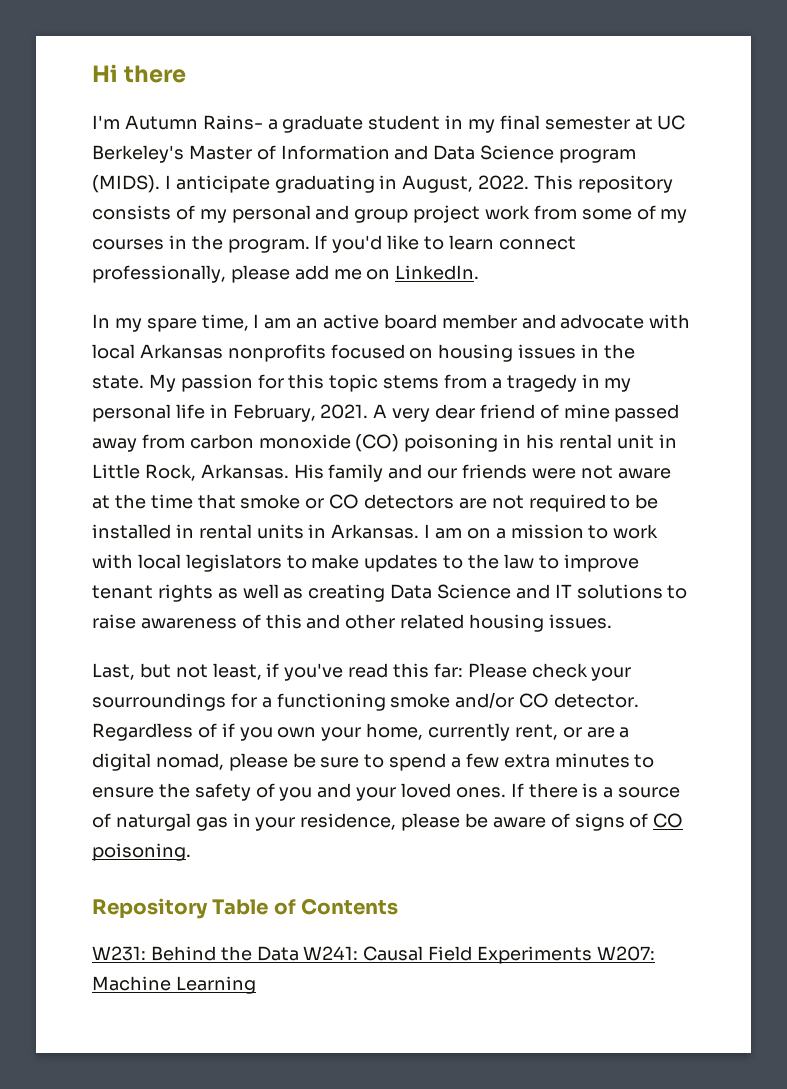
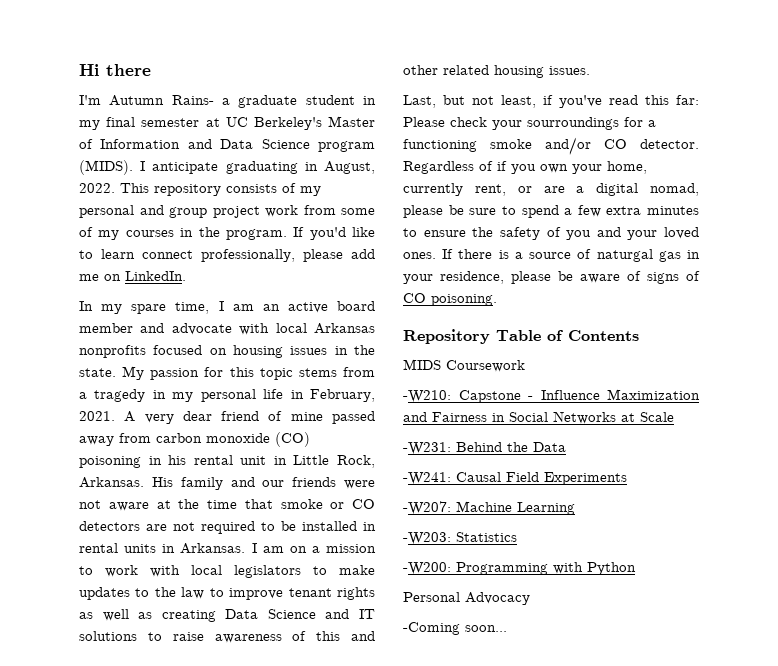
[92,946,146,961] W231: -> [403,359,525,372] [403,389,700,403] [403,411,674,424] [403,442,451,455] MIDS Coursework // -W210: Capstone - Influence Maximization and Fairness in Social Networks at Scale // -W231:
[303,946,359,960] W241: -> [403,472,451,485] // -W241:
[596,946,655,961] W207: -> [403,501,451,515] // -W207:
(256, 985) none -> [403,532,517,545] [403,562,636,575] [403,592,530,605] [403,622,507,635] // -W203: Statistics // -W200: Programming with Python // Personal Advocacy // -Coming soon...

